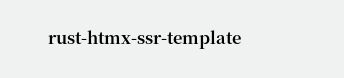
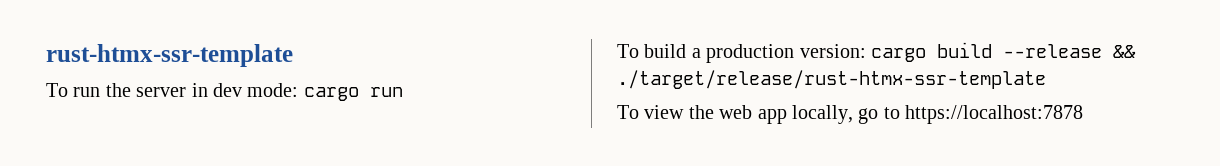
(241, 39) none -> [46,83,403,101] [617,42,1136,63] [617,70,1046,89] [617,105,1084,124] // To run the server in dev mode: cargo run // To build a production version: cargo build --release && ./target/release/rust-htmx-ssr-template // To view the web app locally, go to https://localhost:7878

